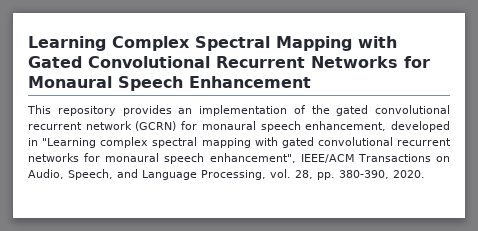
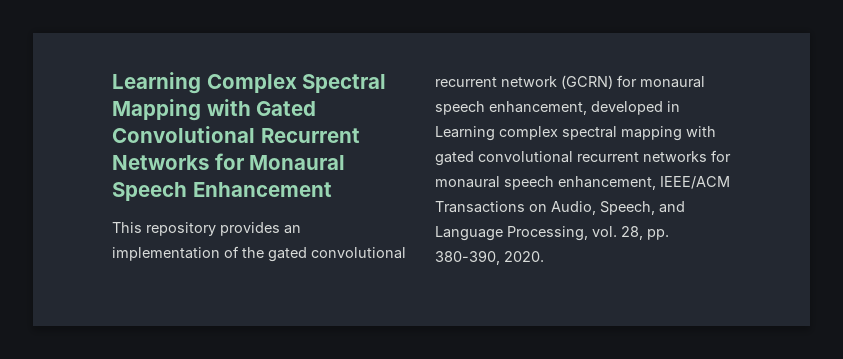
[42,138,97,148] "Learning -> [435,126,495,141] Learning
[209,153,296,163] enhancement", -> [558,176,656,190] enhancement,

